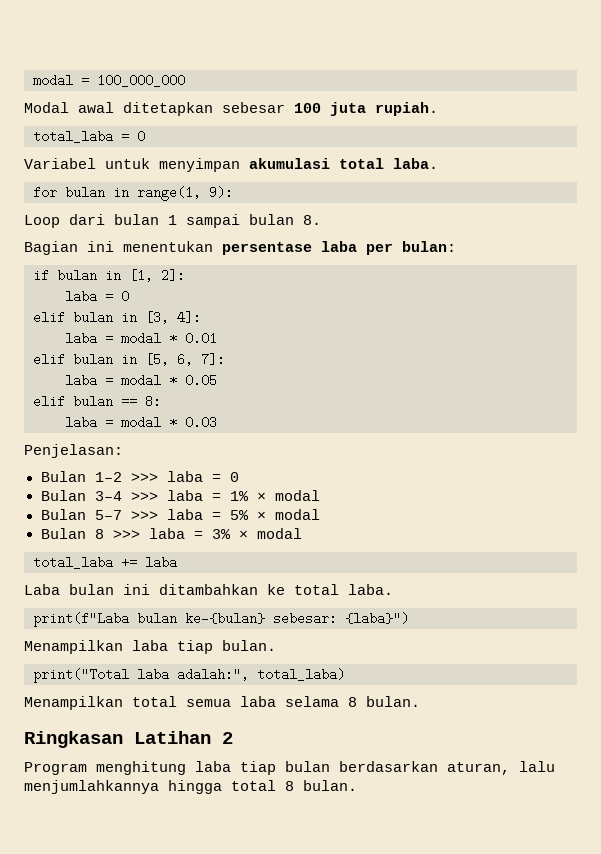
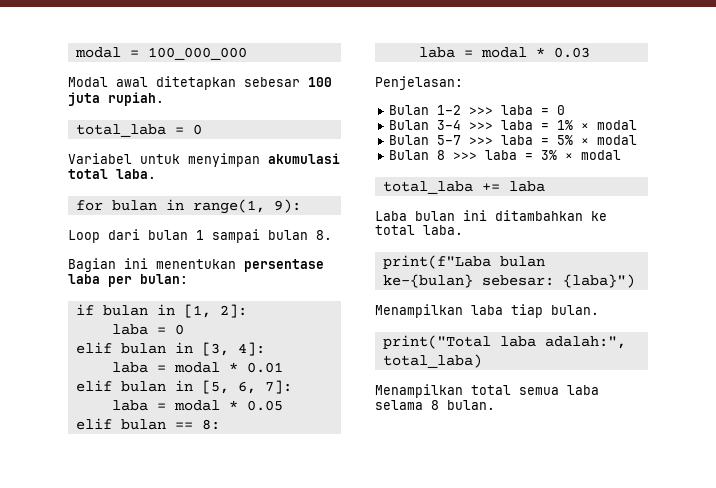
[24,731,233,748] [24,761,555,775] [24,780,357,794] // Ringkasan Latihan 2 // Program menghitung laba tiap bulan berdasarkan aturan, lalu menjumlahkannya hingga total 8 bulan. -> (495, 405) none

